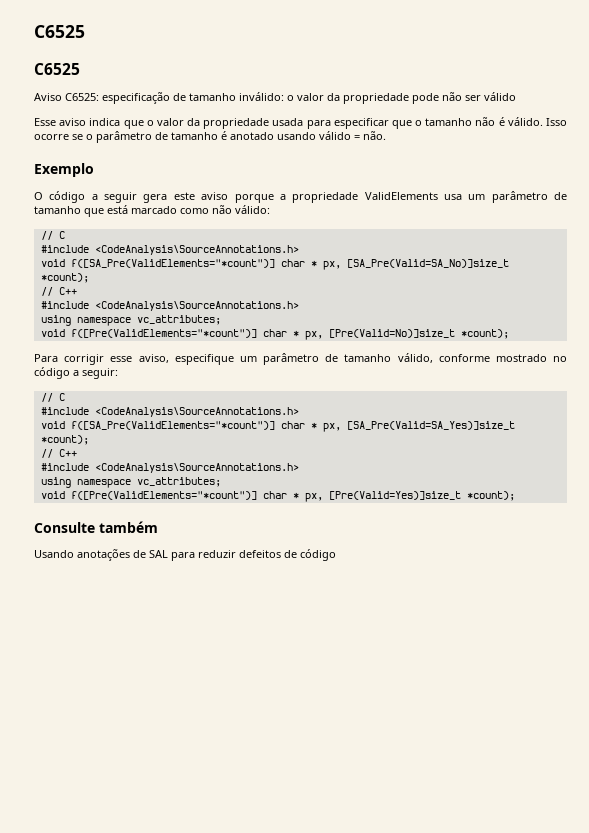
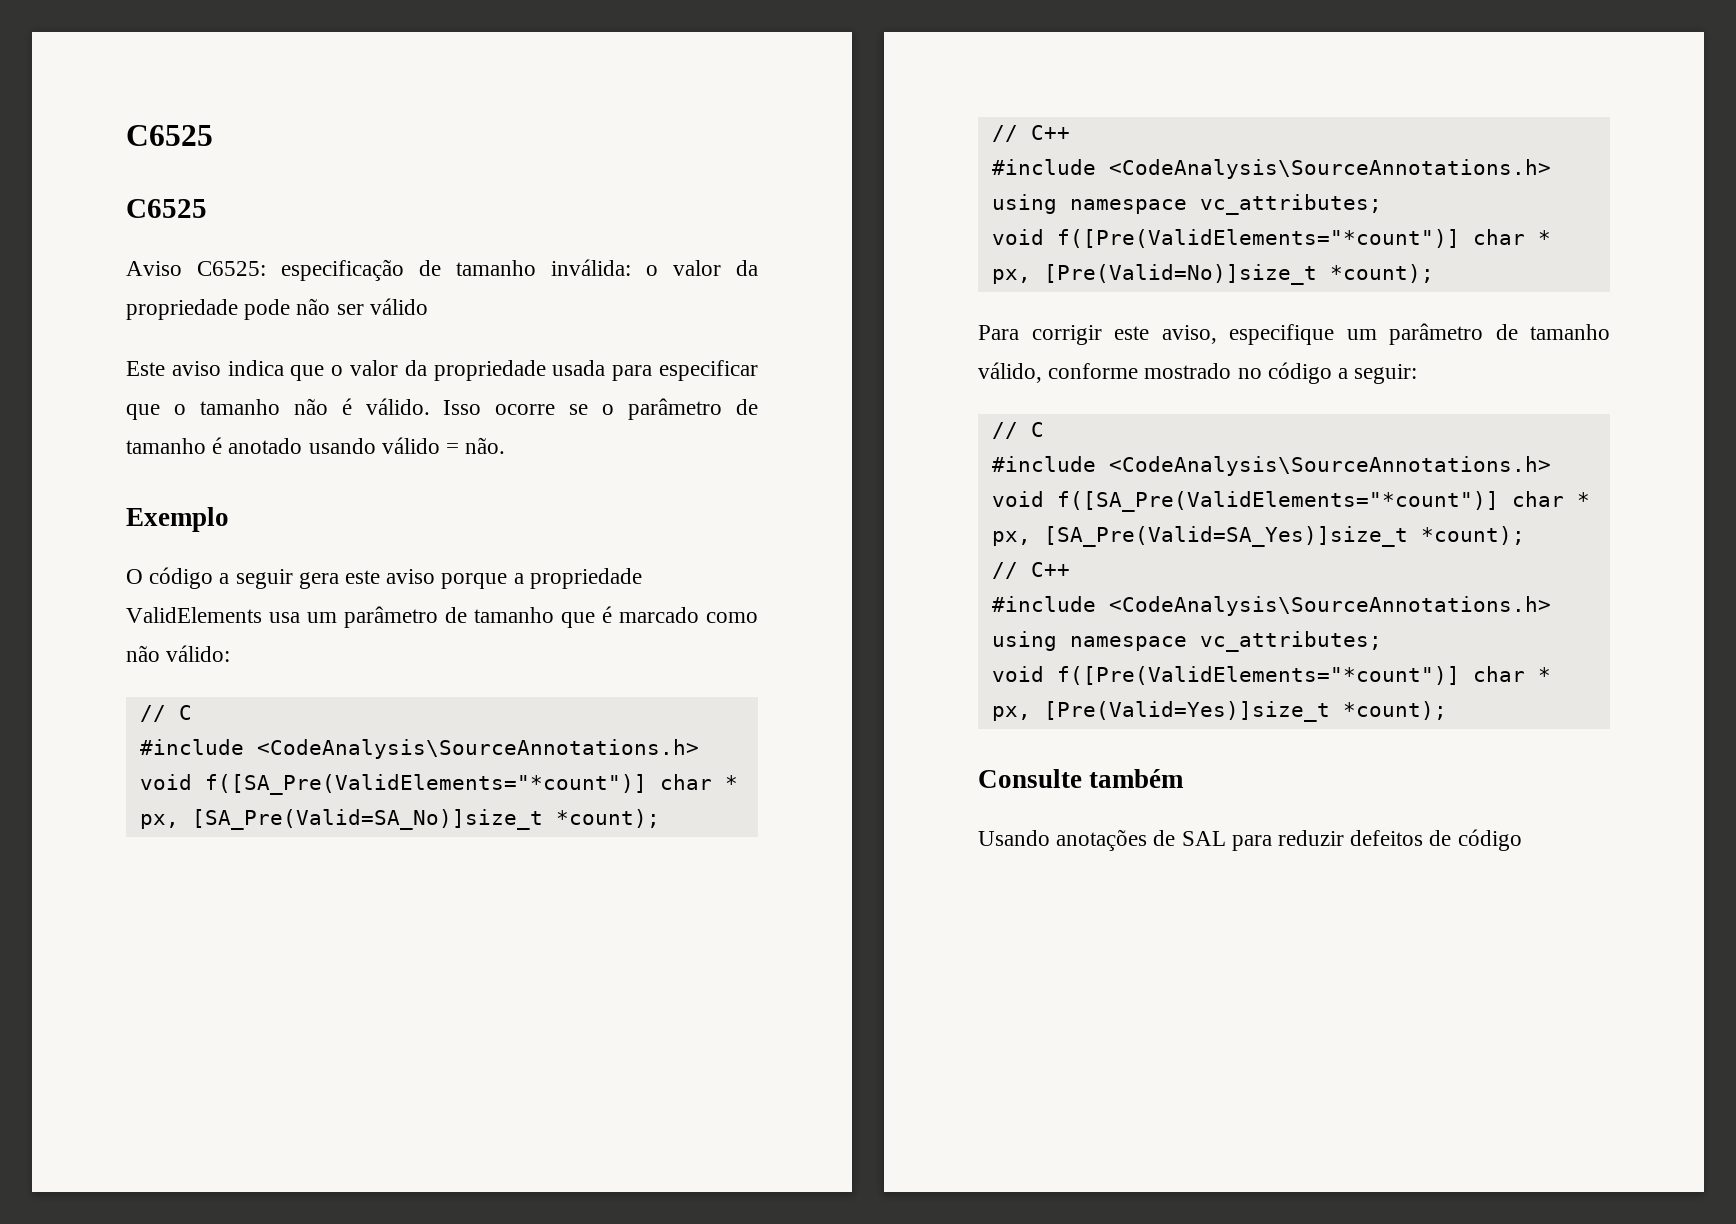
[239,92,284,101] inválido: -> [551,259,631,276] inválida:
[34,118,56,126] Esse -> [126,361,165,376] Este
[107,205,128,214] está -> [602,606,612,623] é
[110,356,133,362] esse -> [1114,326,1149,340] este

